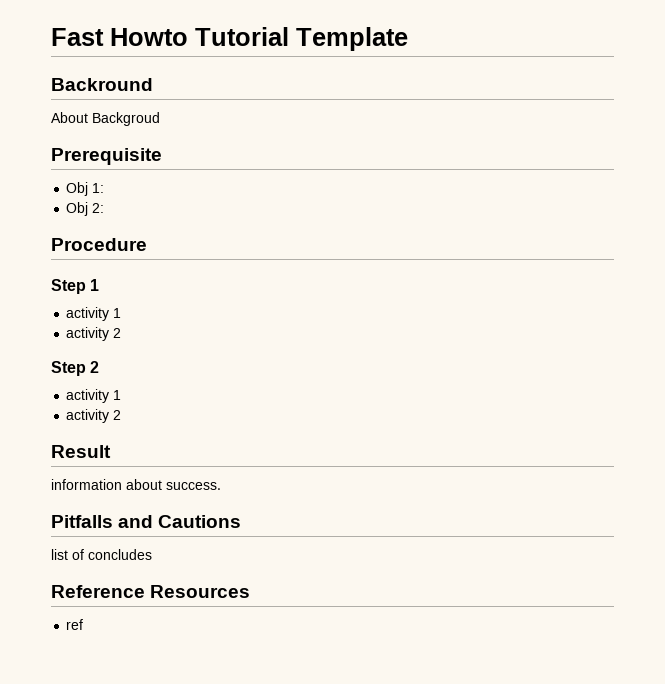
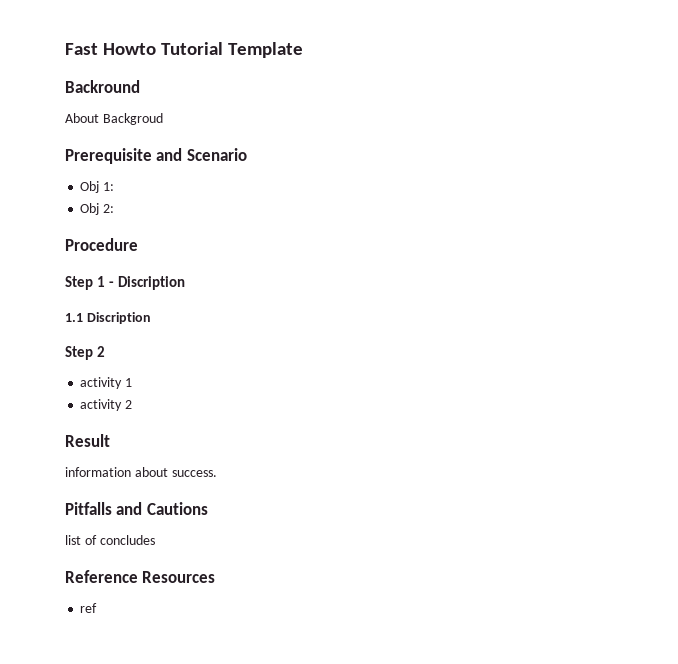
(162, 156) none -> [156,148,247,161] and Scenario
[66,307,122,321] [66,327,122,341] // activity 1 // activity 2 -> [109,276,186,290] [65,312,151,324] - Discription // 1.1 Discription

